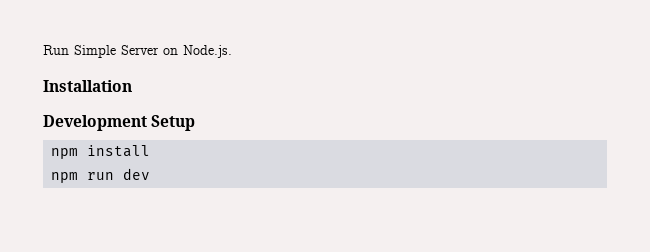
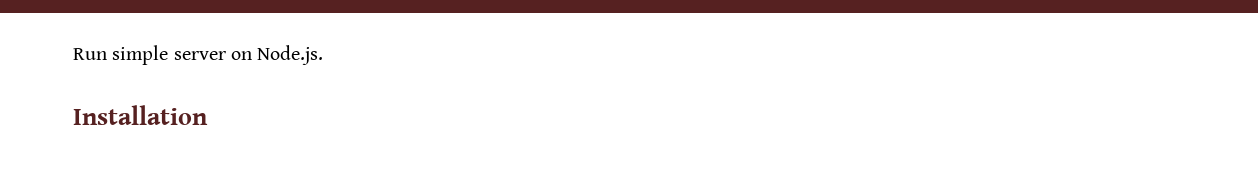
[74,45,159,58] Simple Server -> [112,45,226,65] simple server
[43,115,196,131] [51,145,151,159] [51,168,151,183] // Development Setup // npm install // npm run dev -> (208, 115) none

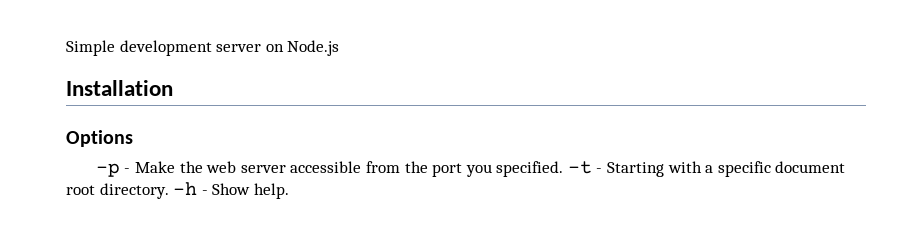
[73,45,169,65] Run simple -> [66,40,212,56] Simple development
[257,45,324,65] Node.js. -> [287,40,340,56] Node.js
(208, 115) none -> [66,130,133,147] [95,161,846,177] [66,182,289,199] // Options // -p - Make the web server accessible from the port you specified. -t - Starting with a specific document root directory. -h - Show help.

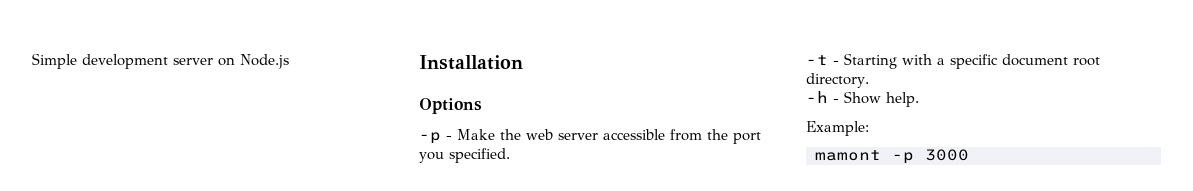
(564, 169) none -> (510, 155) //
(169, 191) none -> (869, 80) //
(289, 191) none -> [806,121,869,136] [815,149,969,164] // Example: // mamont -p 3000

